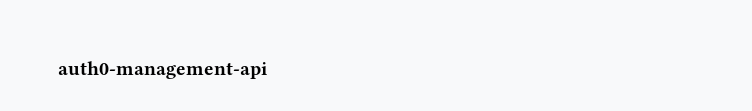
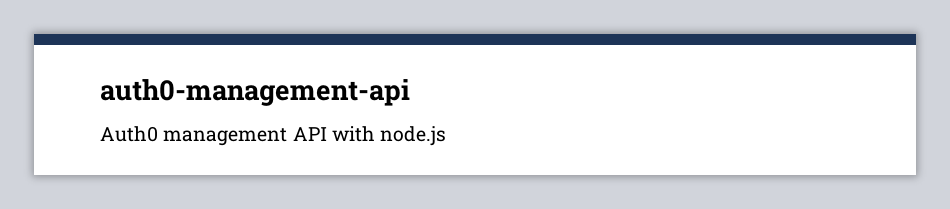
(268, 70) none -> [100,126,447,146] // Auth0 management API with node.js

